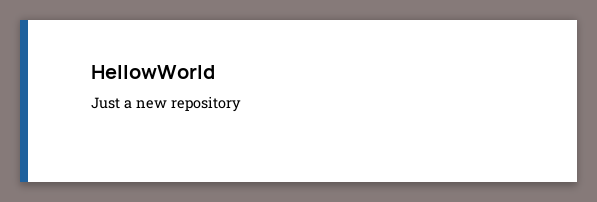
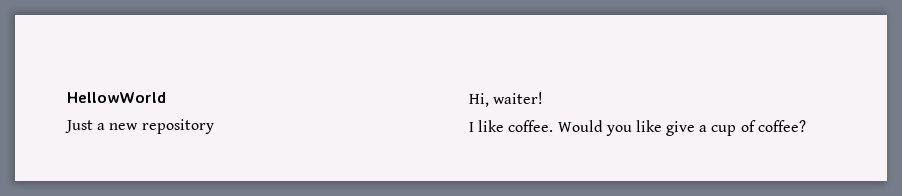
(241, 104) none -> [469,92,544,107] [469,120,806,136] // Hi, waiter! // I like coffee. Would you like give a cup of coffee?

